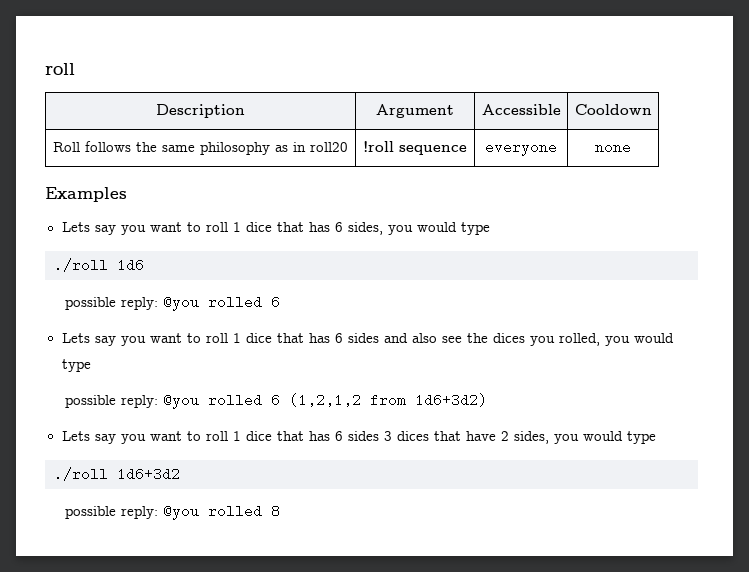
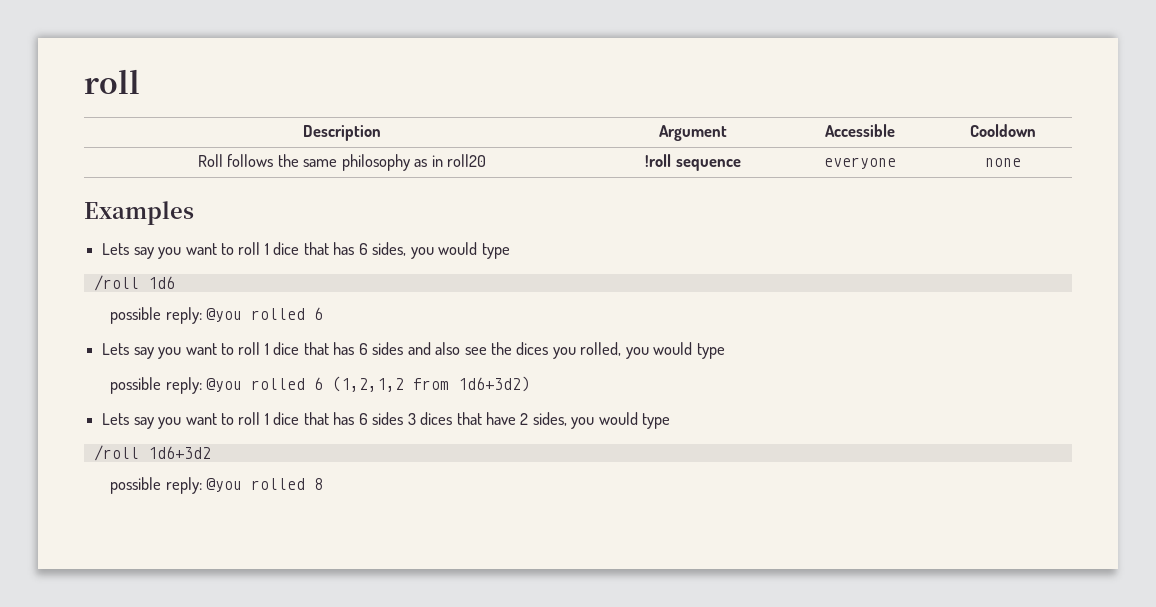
[54,258,108,272] ./roll -> [93,275,139,291] /roll
[54,467,108,481] ./roll -> [93,445,139,461] /roll

